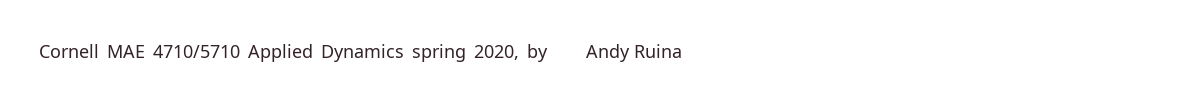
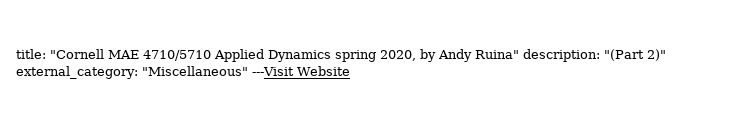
[39,44,99,58] Cornell -> [16,49,104,59] title: "Cornell
[634,44,682,58] Ruina -> [475,49,666,62] [16,66,350,79] Ruina" description: "(Part 2)" external_category: "Miscellaneous" ---Visit Website

